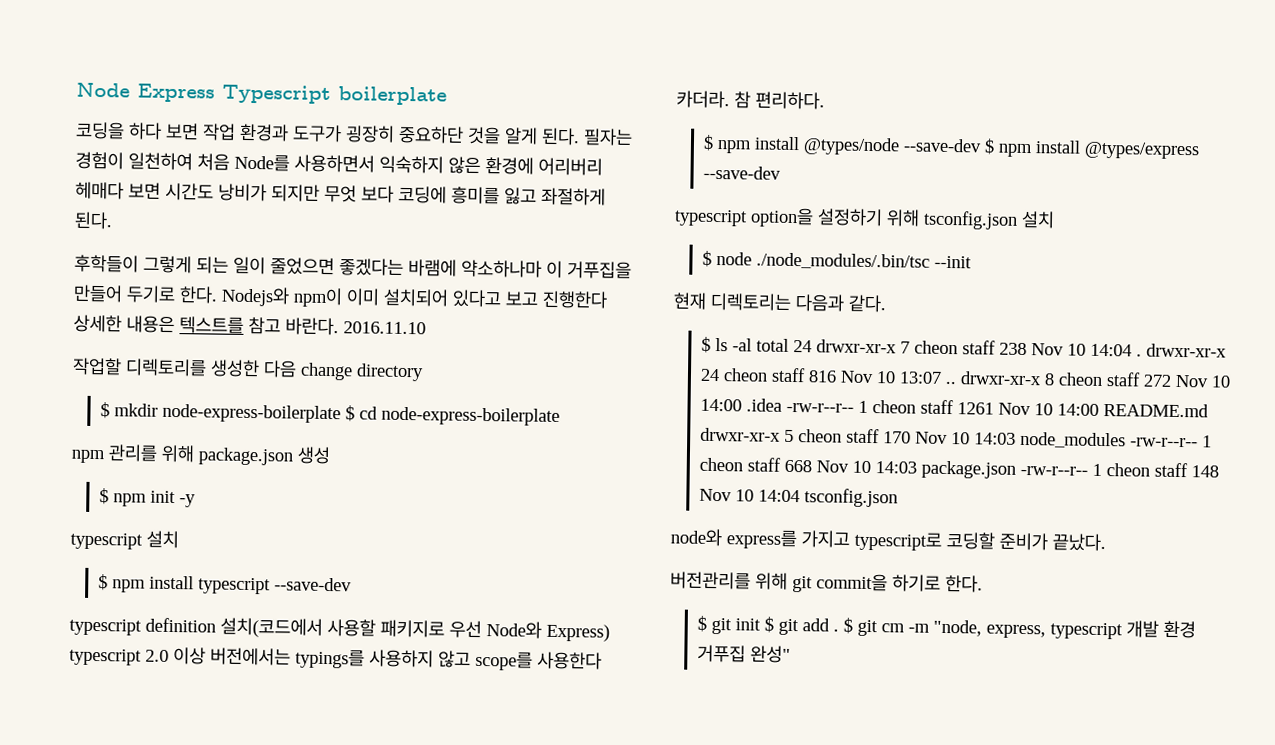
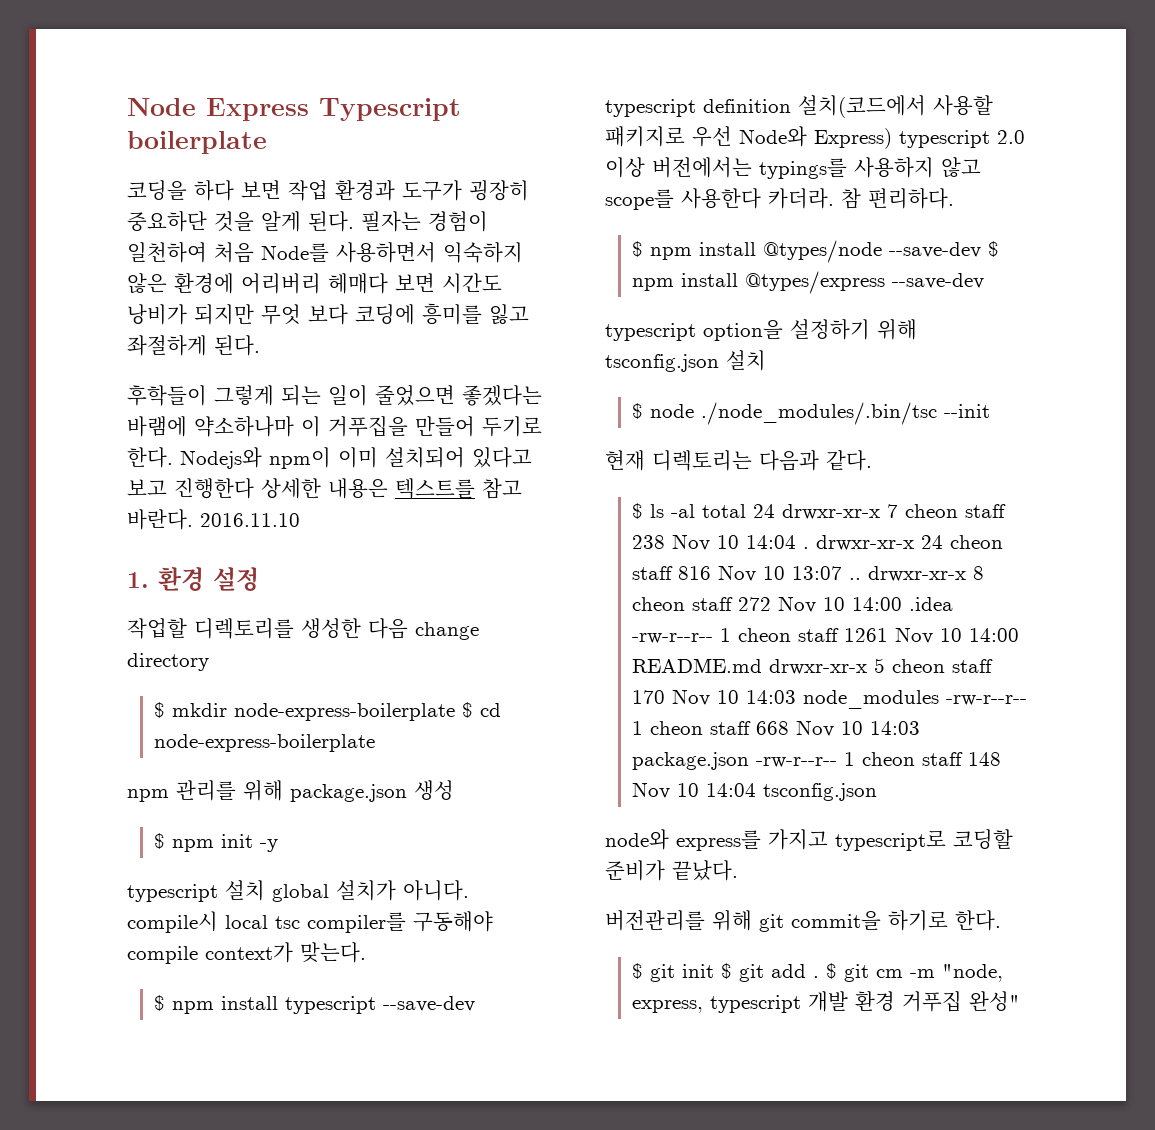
(426, 328) none -> [127,567,259,591] // 1. 환경 설정
(179, 539) none -> [272,880,469,902] [127,911,493,933] [127,942,366,964] global 설치가 아니다. compile시 local tsc compiler를 구동해야 compile context가 맞는다.

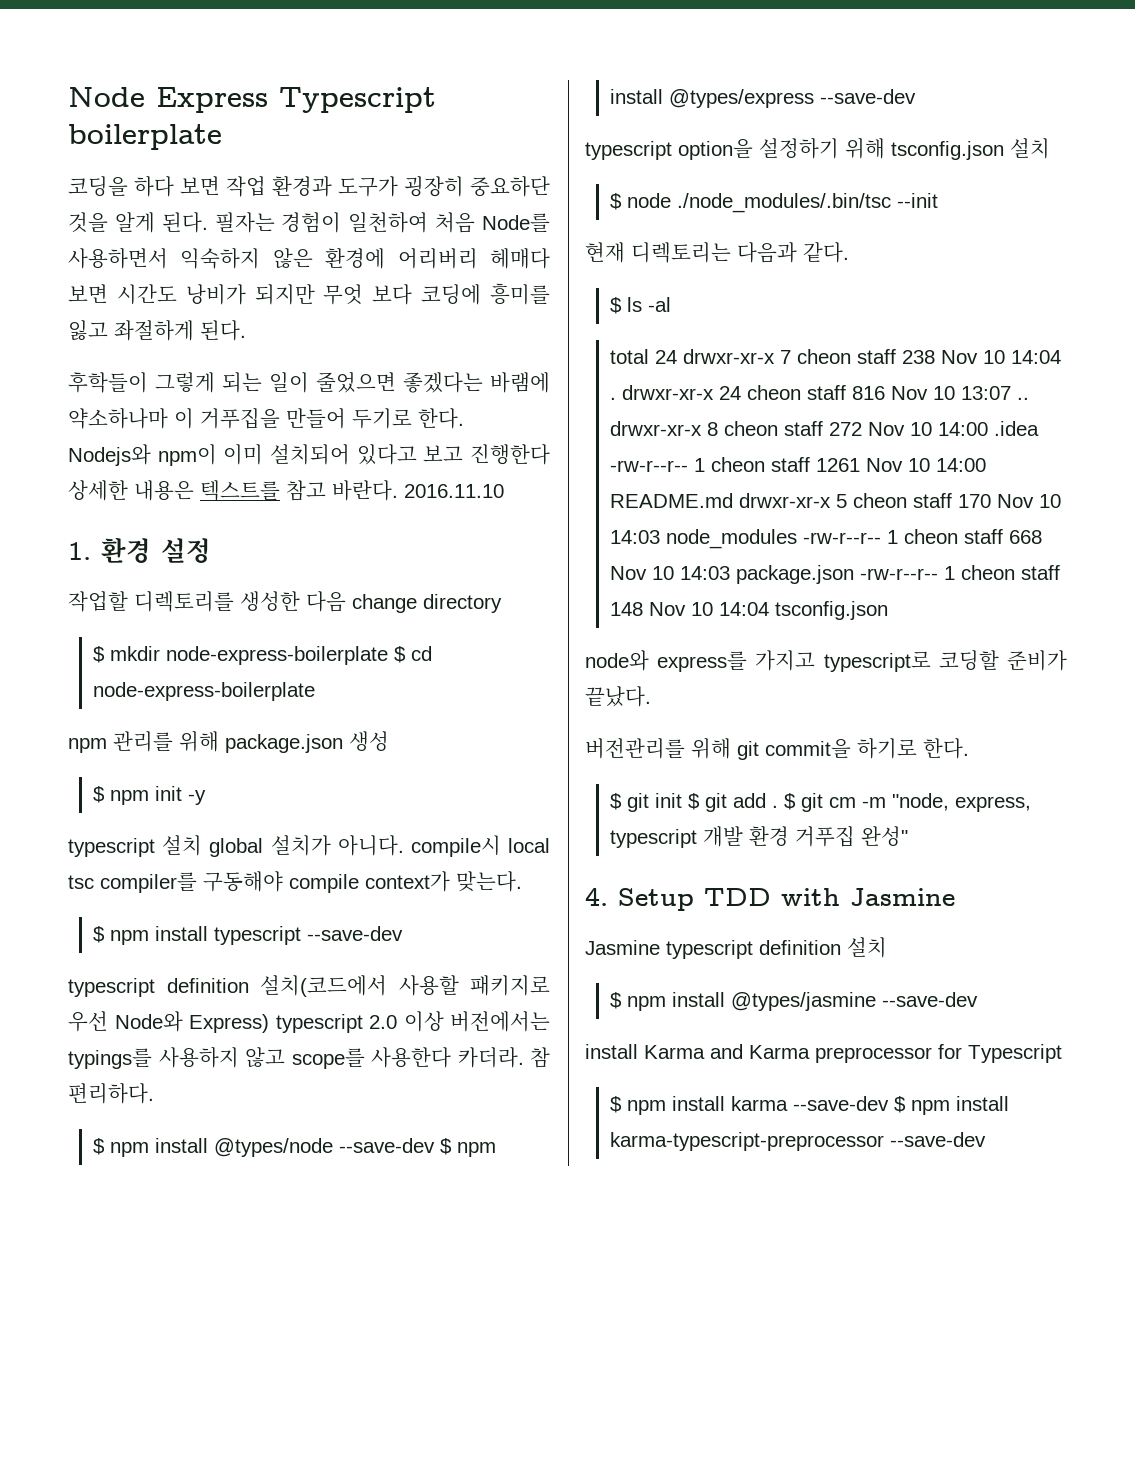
(696, 511) none -> (672, 304) //
(1021, 1001) none -> [585,888,955,911] [585,937,887,959] [610,992,979,1011] [585,1044,1062,1063] [610,1096,1010,1115] [610,1132,987,1151] // 4. Setup TDD with Jasmine // Jasmine typescript definition 설치 // $ npm install @types/jasmine --save-dev // install Karma and Karma preprocessor for Typescript // $ npm install karma --save-dev $ npm install karma-typescript-preprocessor --save-dev

